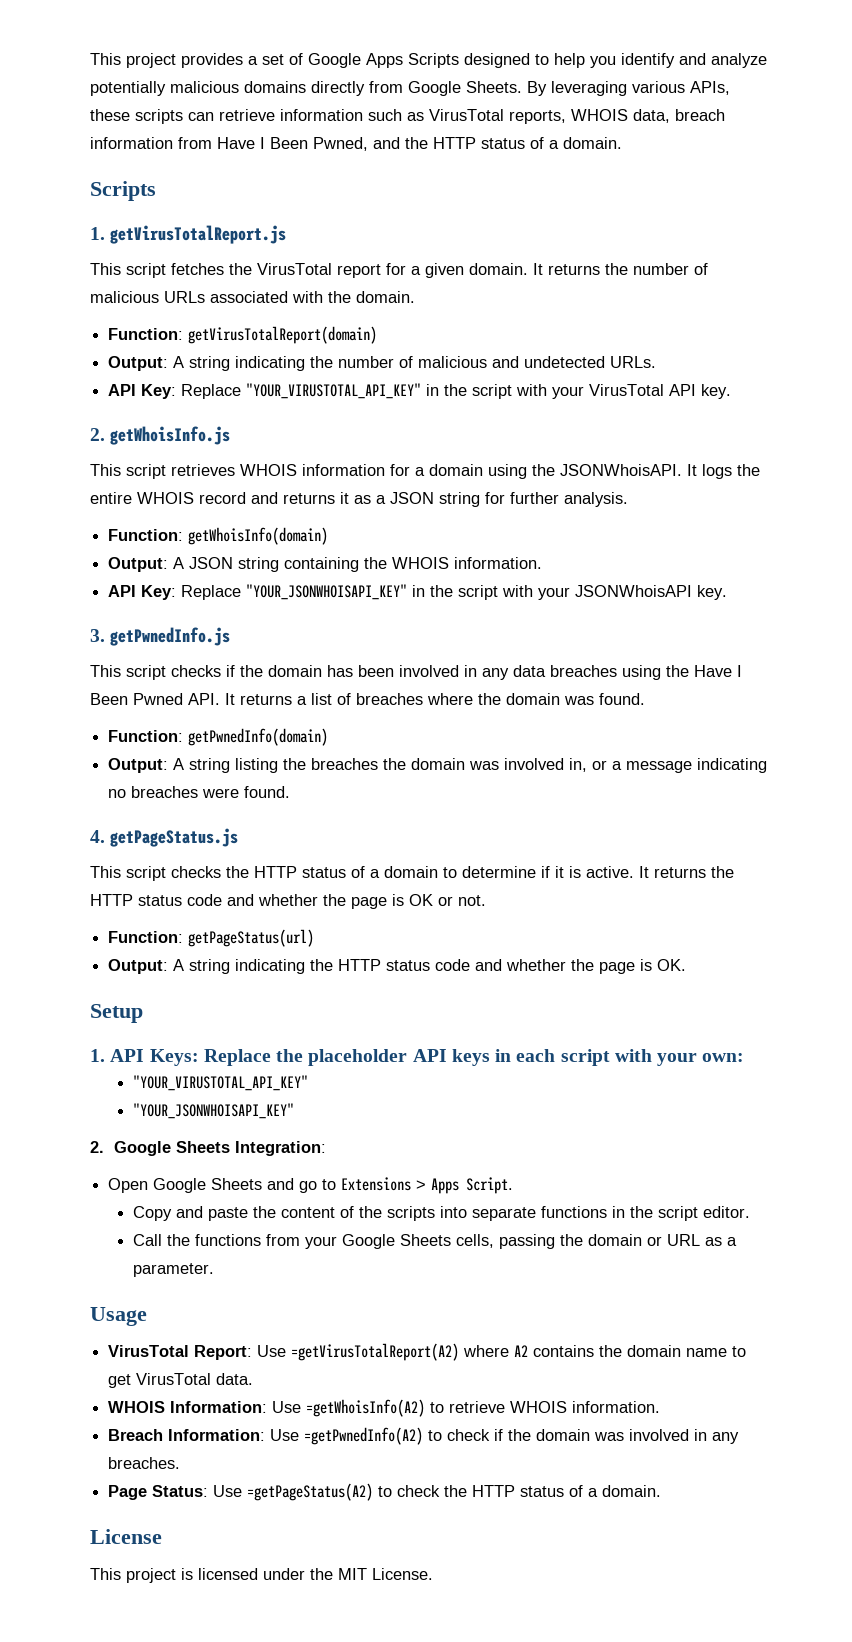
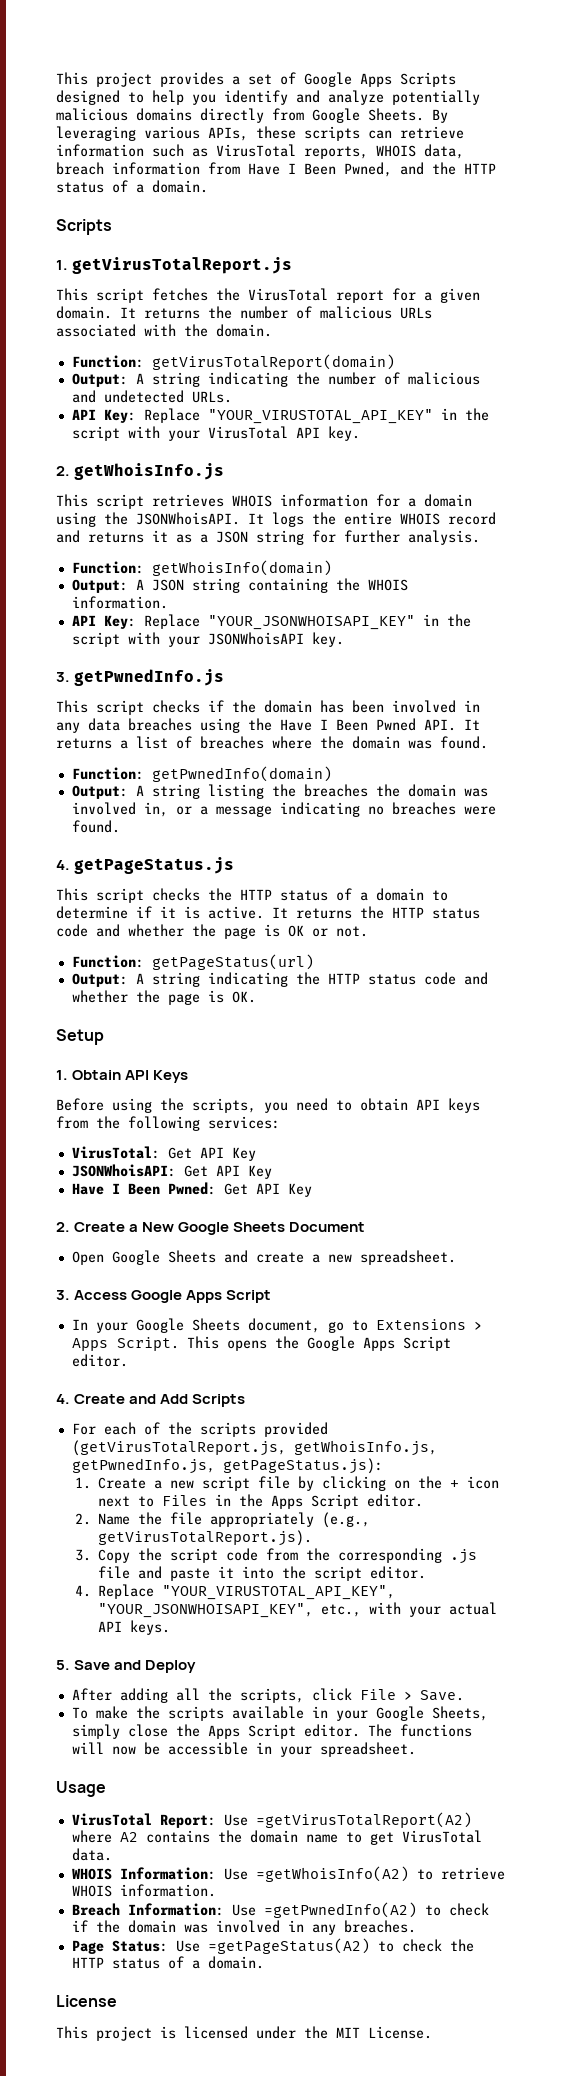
[110,1049,745,1066] [132,1075,308,1091] [132,1103,294,1119] [90,1141,327,1156] API Keys: Replace the placeholder API keys in each script with your own: // "YOUR_VIRUSTOTAL_API_KEY" // "YOUR_JSONWHOISAPI_KEY" // 2. Google Sheets Integration: -> [72,1070,189,1083] [56,1098,480,1113] [56,1116,280,1131] [71,1146,256,1161] [71,1164,272,1179] [71,1182,312,1197] [56,1222,366,1235] Obtain API Keys // Before using the scripts, you need to obtain API keys from the following services: // VirusTotal: Get API Key // JSONWhoisAPI: Get API Key // Have I Been Pwned: Get API Key // 2. Create a New Google Sheets Document
(295, 1184) none -> [255,1250,456,1265] [56,1290,272,1303] [71,1318,320,1333] create a new spreadsheet. // 3. Access Google Apps Script // In your Google Sheets document,
[132,1206,750,1221] [132,1234,737,1249] [132,1263,214,1277] // Copy and paste the content of the scripts into separate functions in the script editor. // Call the functions from your Google Sheets cells, passing the domain or URL as a parameter. -> [186,1336,451,1351] [71,1354,128,1367] [56,1394,246,1407] [71,1422,328,1437] [71,1440,437,1456] [71,1458,383,1474] [75,1476,500,1491] [98,1494,424,1509] [75,1512,371,1528] [98,1530,313,1546] [75,1548,478,1564] [98,1566,427,1581] [75,1584,396,1600] [98,1602,498,1618] [98,1620,171,1635] [56,1660,197,1673] [71,1688,464,1703] [71,1706,488,1721] [71,1724,472,1739] [71,1742,416,1757] This opens the Google Apps Script editor. // 4. Create and Add Scripts // For each of the scripts provided (getVirusTotalReport.js, getWhoisInfo.js, getPwnedInfo.js, getPageStatus.js): // 1. Create a new script file by clicking on the + icon next to Files in the Apps Script editor. // 2. Name the file appropriately (e.g., getVirusTotalReport.js). // 3. Copy the script code from the corresponding .js file and paste it into the script editor. // 4. Replace "YOUR_VIRUSTOTAL_API_KEY", "YOUR_JSONWHOISAPI_KEY", etc., with your actual API keys. // 5. Save and Deploy // After adding all the scripts, click File > Save. // To make the scripts available in your Google Sheets, simply close the Apps Script editor. The functions will now be accessible in your spreadsheet.

